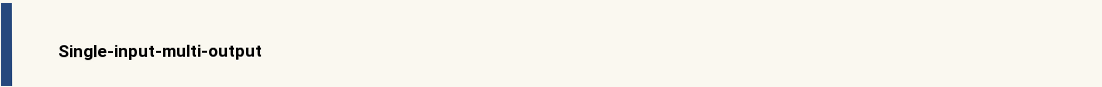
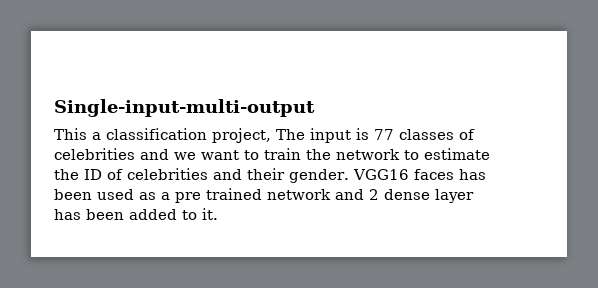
(263, 52) none -> [54,128,475,143] [54,148,490,160] [54,168,486,183] [54,188,474,203] [54,208,218,220] // This a classification project, The input is 77 classes of celebrities and we want to train the network to estimate the ID of celebrities and their gender. VGG16 faces has been used as a pre trained network and 2 dense layer has been added to it.

